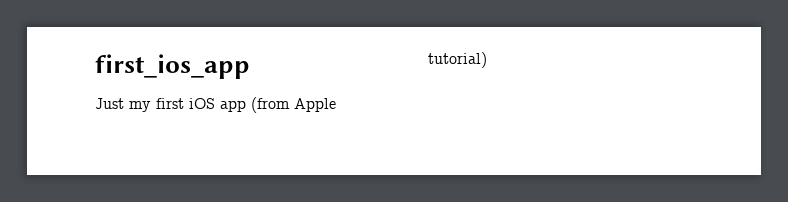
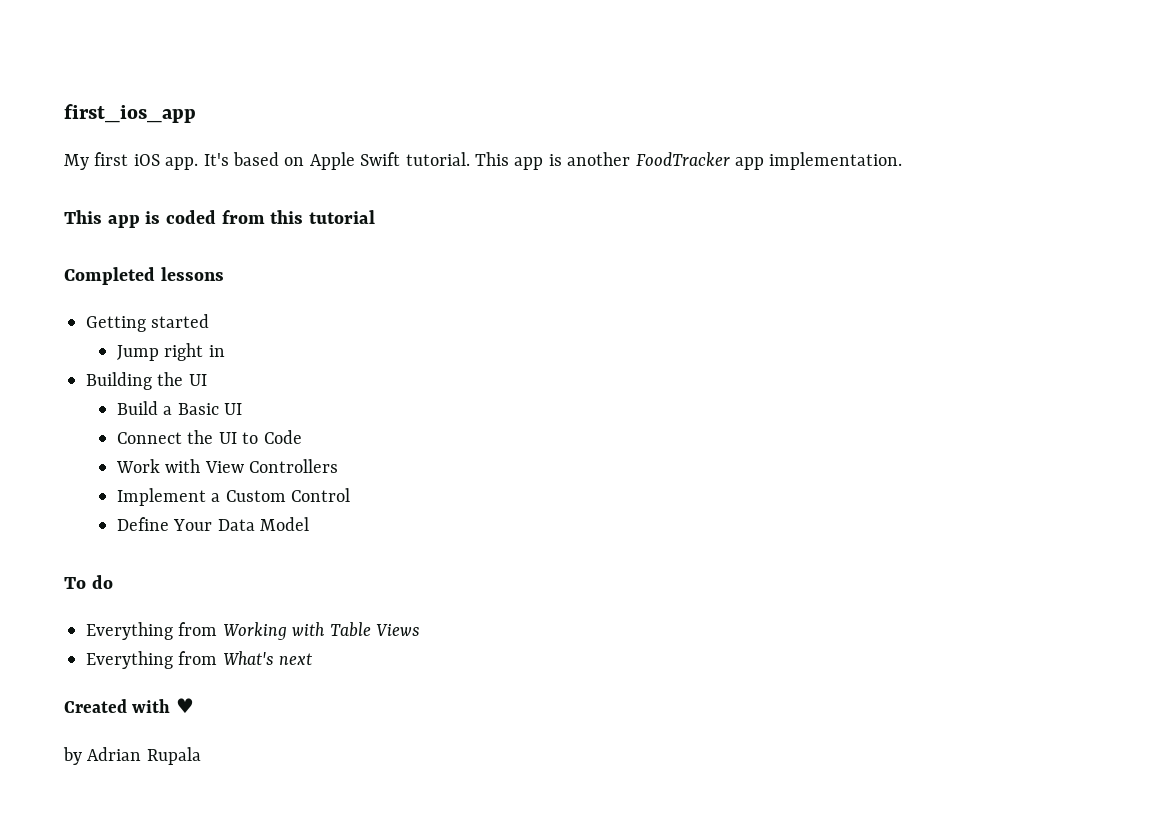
[95,97,336,113] [428,52,487,68] Just my first iOS app (from Apple tutorial) -> [64,152,903,170] [64,210,376,228] [64,267,224,285] [86,314,210,332] [116,343,225,361] [86,372,207,390] [116,401,243,415] [116,430,302,444] [115,459,339,473] [116,488,351,506] [116,517,310,531] [64,575,113,589] [86,622,420,640] [86,651,313,669] [64,698,194,713] [63,747,201,765] My first iOS app. It's based on Apple Swift tutorial. This app is another FoodTracker app implementation. // This app is coded from this tutorial // Completed lessons // Getting started // Jump right in // Building the UI // Build a Basic UI // Connect the UI to Code // Work with View Controllers // Implement a Custom Control // Define Your Data Model // To do // Everything from Working with Table Views // Everything from What's next // Created with ♥ // by Adrian Rupala

